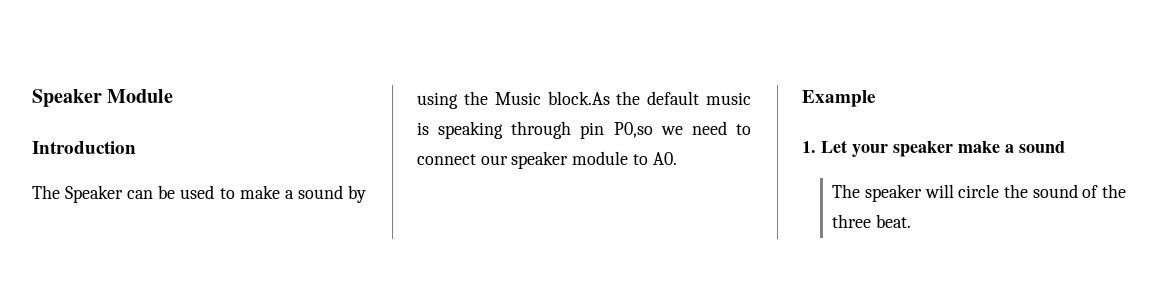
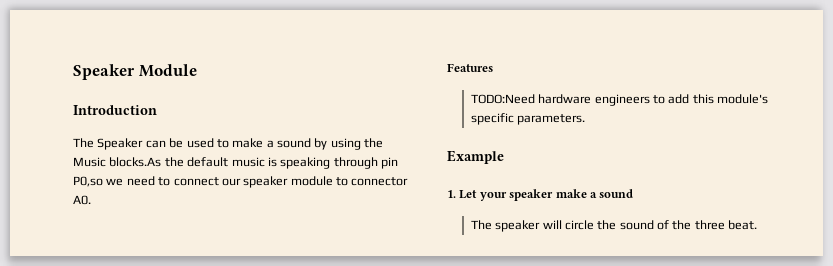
[547,91,610,105] block.As -> [109,157,162,167] blocks.As
(648, 159) none -> [351,177,409,186] connector
(677, 158) none -> [447,63,493,72] [470,94,769,106] [470,113,586,125] // Features // TODO:Need hardware engineers to add this module's specific parameters.

